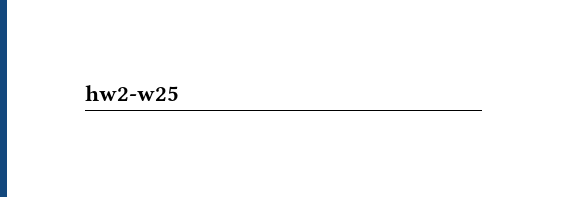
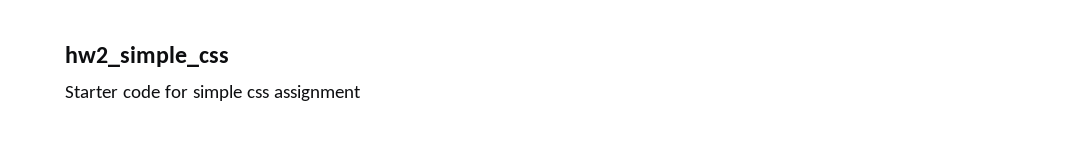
[85,85,179,101] hw2-w25 -> [65,46,229,67] [65,85,361,101] hw2_simple_css // Starter code for simple css assignment

